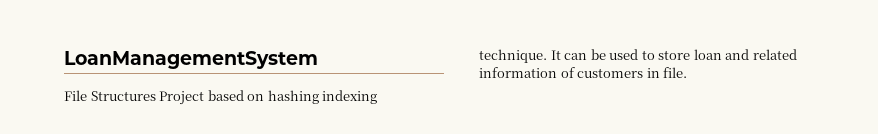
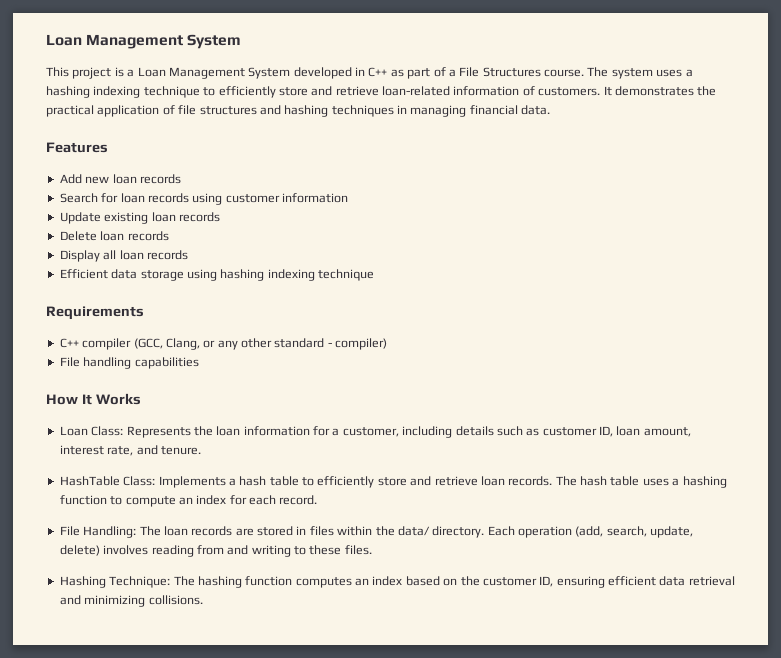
[64,51,318,69] [64,90,378,105] [479,49,797,63] [479,67,688,78] LoanManagementSystem // File Structures Project based on hashing indexing technique. It can be used to store loan and related information of customers in file. -> [46,34,242,49] [46,67,693,79] [46,86,717,98] [46,105,551,117] [46,142,108,153] [59,174,181,184] [59,193,348,205] [59,212,220,224] [59,231,169,241] [59,250,188,262] [59,269,374,281] [46,306,144,320] [59,338,388,350] [59,357,199,369] [46,393,141,405] [59,426,691,438] [59,445,201,456] [59,476,727,488] [59,495,318,507] [59,526,694,538] [59,545,372,557] [59,576,735,588] [59,595,203,607] Loan Management System // This project is a Loan Management System developed in C++ as part of a File Structures course. The system uses a hashing indexing technique to efficiently store and retrieve loan-related information of customers. It demonstrates the practical application of file structures and hashing techniques in managing financial data. // Features // Add new loan records // Search for loan records using customer information // Update existing loan records // Delete loan records // Display all loan records // Efficient data storage using hashing indexing technique // Requirements // C++ compiler (GCC, Clang, or any other standard - compiler) // File handling capabilities // How It Works // Loan Class: Represents the loan information for a customer, including details such as customer ID, loan amount, interest rate, and tenure. // HashTable Class: Implements a hash table to efficiently store and retrieve loan records. The hash table uses a hashing function to compute an index for each record. // File Handling: The loan records are stored in files within the data/ directory. Each operation (add, search, update, delete) involves reading from and writing to these files. // Hashing Technique: The hashing function computes an index based on the customer ID, ensuring efficient data retrieval and minimizing collisions.

